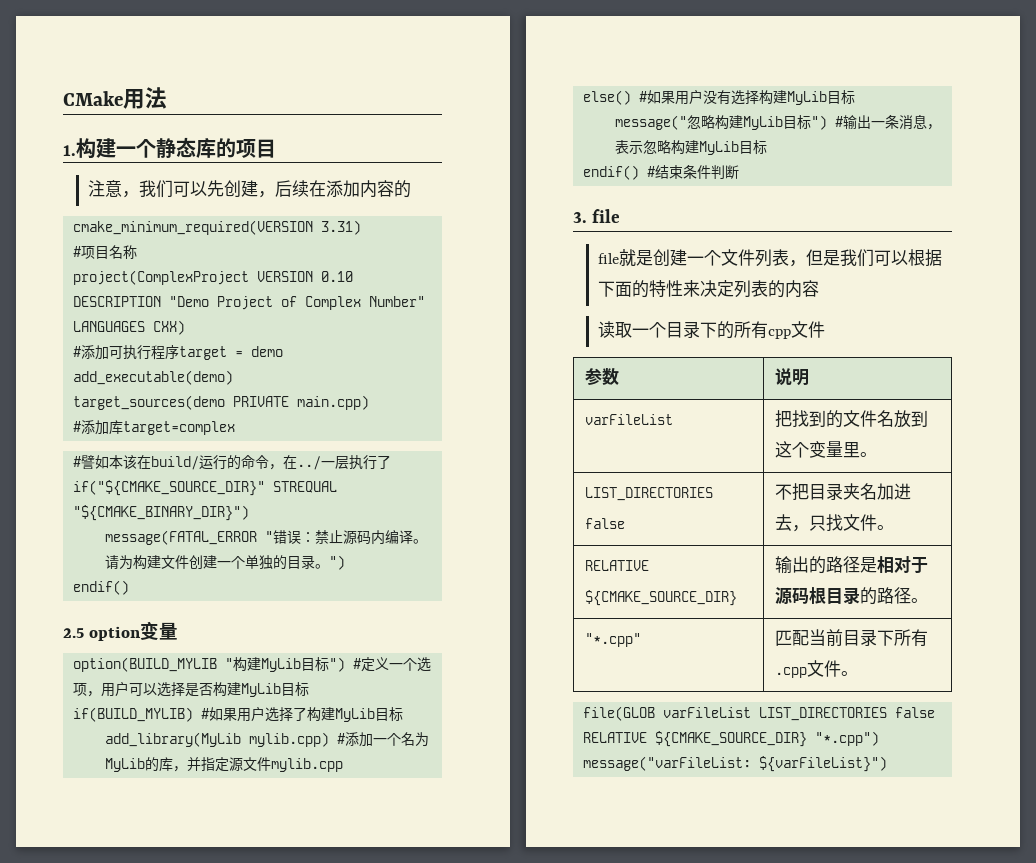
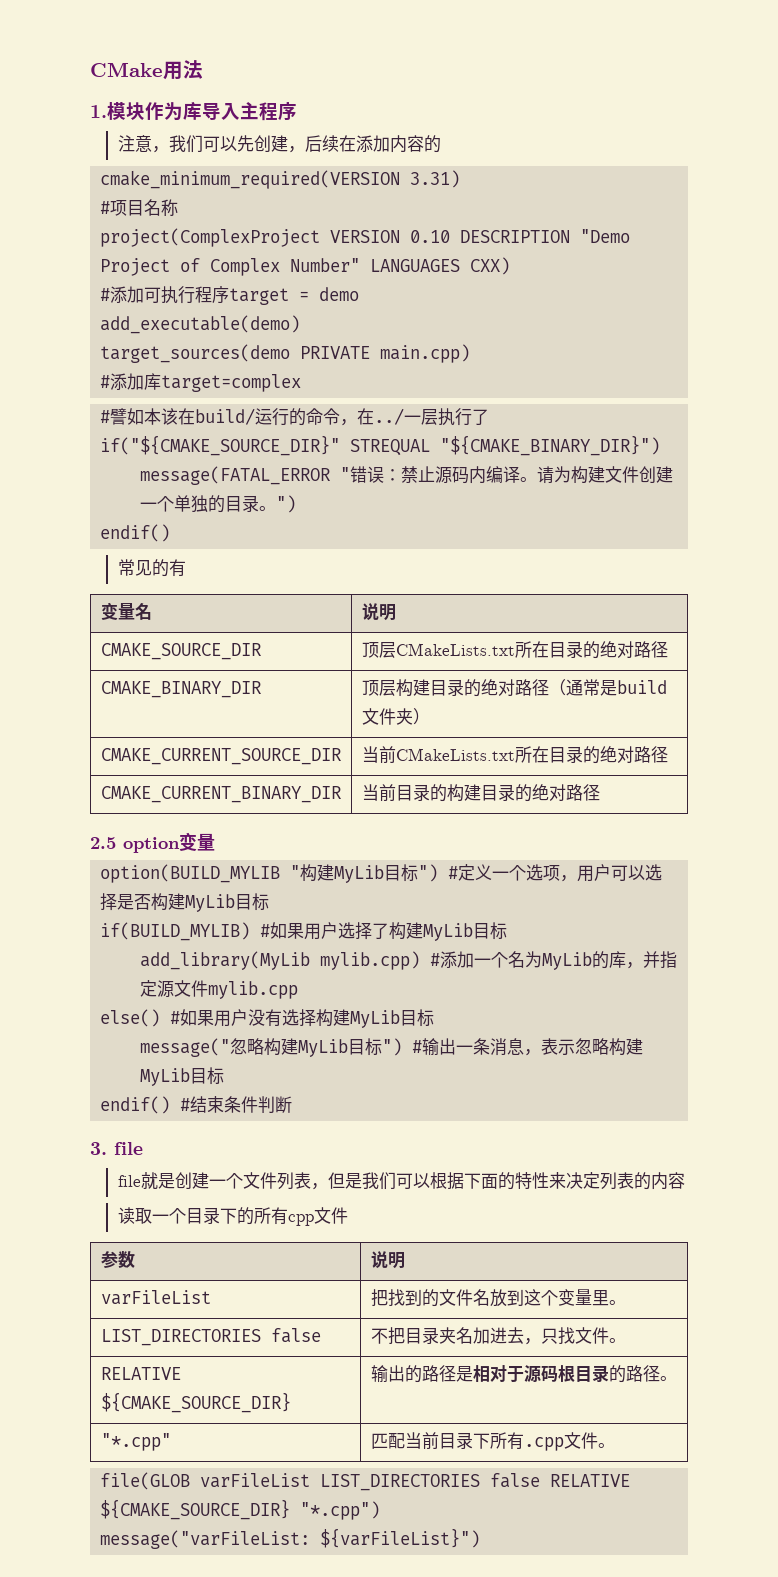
[76,137,276,159] 构建一个静态库的项目 -> [107,102,297,121] 模块作为库导入主程序
(130, 587) none -> [117,559,186,577] [100,602,152,620] [361,603,396,621] [100,643,261,660] [361,641,668,659] [100,681,261,698] [361,679,667,697] [361,708,430,725] [100,748,341,765] [361,746,668,764] [100,786,341,803] [361,784,600,802] // 常见的有 // 变量名 | 说明 // CMAKE_SOURCE_DIR | 顶层CMakeLists.txt所在目录的绝对路径 // CMAKE_BINARY_DIR | 顶层构建目录的绝对路径（通常是build文件夹） // CMAKE_CURRENT_SOURCE_DIR | 当前CMakeLists.txt所在目录的绝对路径 // CMAKE_CURRENT_BINARY_DIR | 当前目录的构建目录的绝对路径

